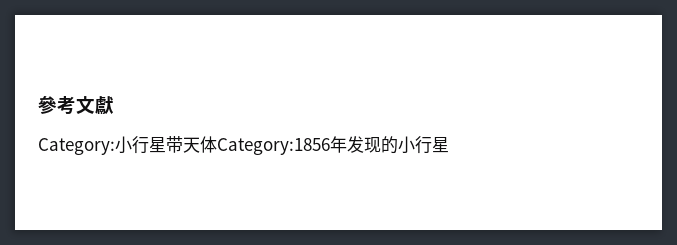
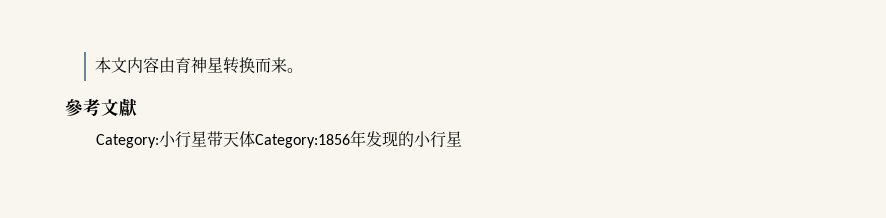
(38, 104) none -> [94,57,303,74] 本文内容由育神星转换而来。 //

